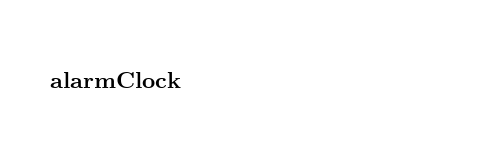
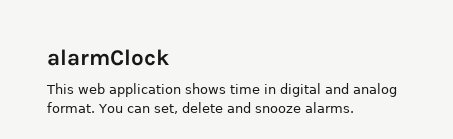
(181, 80) none -> [46,83,397,97] [47,102,354,114] // This web application shows time in digital and analog format. You can set, delete and snooze alarms.

